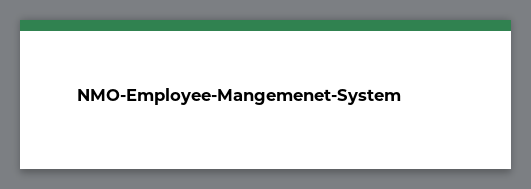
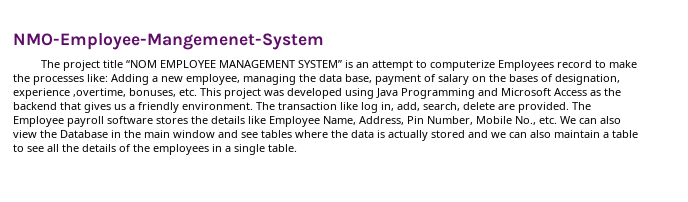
(401, 96) none -> [40,60,637,71] [13,74,620,85] [13,88,621,99] [13,102,591,113] [13,116,621,127] [13,130,638,141] [13,144,297,155] // The project title “NOM EMPLOYEE MANAGEMENT SYSTEM” is an attempt to computerize Employees record to make the processes like: Adding a new employee, managing the data base, payment of salary on the bases of designation, experience ,overtime, bonuses, etc. This project was developed using Java Programming and Microsoft Access as the backend that gives us a friendly environment. The transaction like log in, add, search, delete are provided. The Employee payroll software stores the details like Employee Name, Address, Pin Number, Mobile No., etc. We can also view the Database in the main window and see tables where the data is actually stored and we can also maintain a table to see all the details of the employees in a single table.

